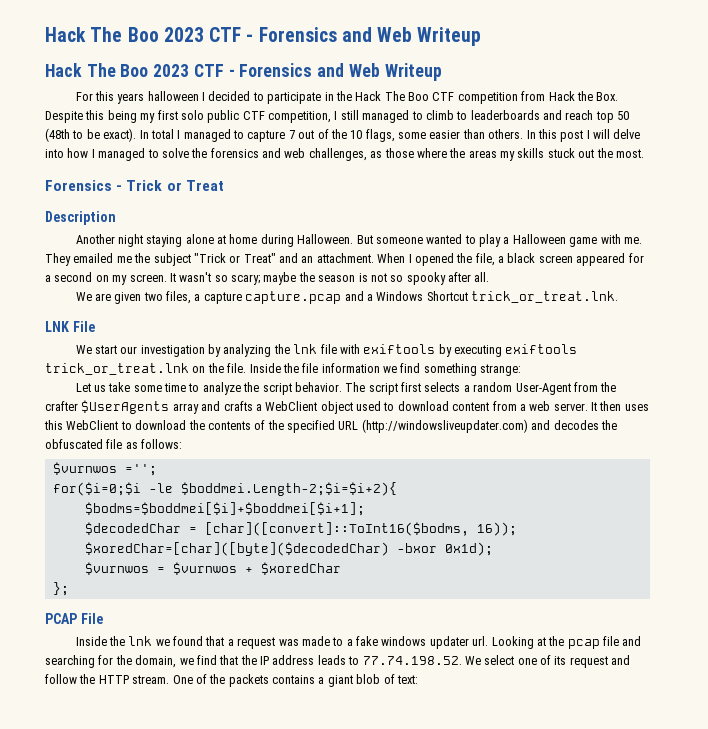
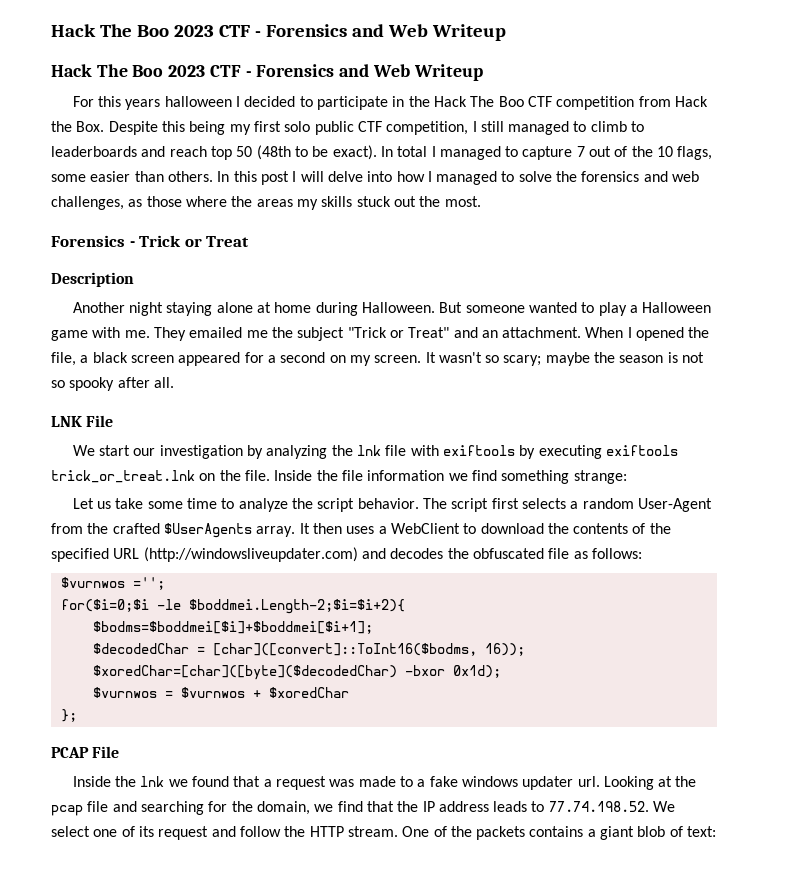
[75,291,619,304] // We are given two files, a capture capture.pcap and a Windows Shortcut trick_or_treat.lnk. -> (174, 382) none
[45,400,588,414] crafter $UserAgents array and crafts a WebClient object used to download content from a web server. -> [112,523,296,538] crafted $UserAgents array.
[44,420,63,430] this -> [378,526,387,534] a

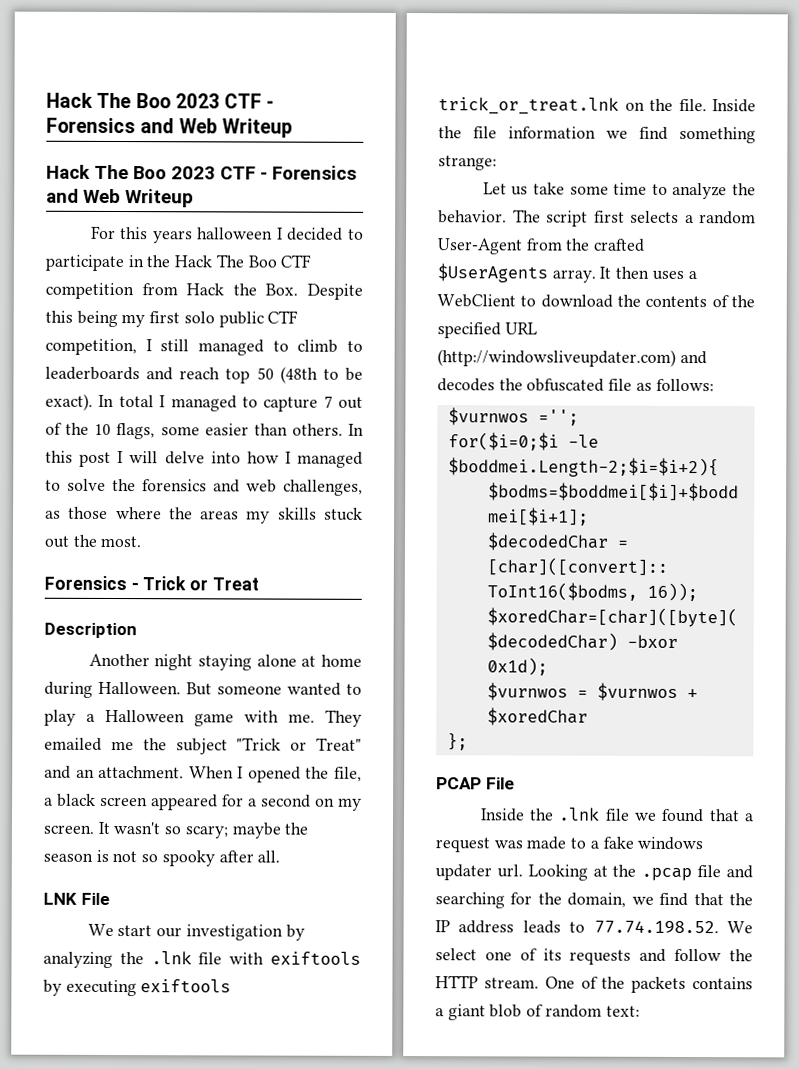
[356,445,381,456] lnk -> [150,951,192,965] .lnk
[317,498,355,512] script -> (756, 189) none
[140,776,165,787] lnk -> [559,807,630,821] .lnk file
[51,805,83,816] pcap -> [641,867,693,882] .pcap
[158,826,209,840] request -> [569,949,632,965] requests
(683, 831) none -> [544,1004,602,1018] random

